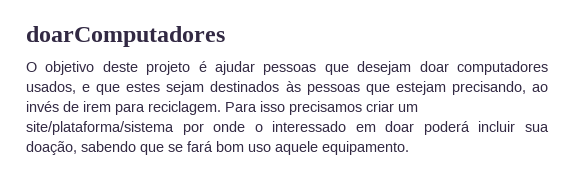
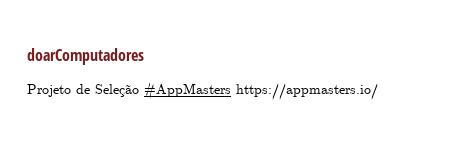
[26,61,548,75] [26,81,548,95] [26,101,418,115] [26,121,549,135] [26,141,409,155] O objetivo deste projeto é ajudar pessoas que desejam doar computadores usados, e que estes sejam destinados às pessoas que estejam precisando, ao invés de irem para reciclagem. Para isso precisamos criar um site/plataforma/sistema por onde o interessado em doar poderá incluir sua doação, sabendo que se fará bom uso aquele equipamento. -> [27,82,378,100] Projeto de Seleção #AppMasters https://appmasters.io/

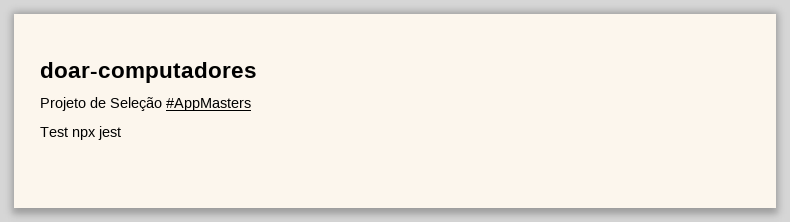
[27,48,144,65] doarComputadores -> [40,62,257,83] doar-computadores
[236,83,378,100] https://appmasters.io/ -> [40,126,121,140] // Test npx jest

